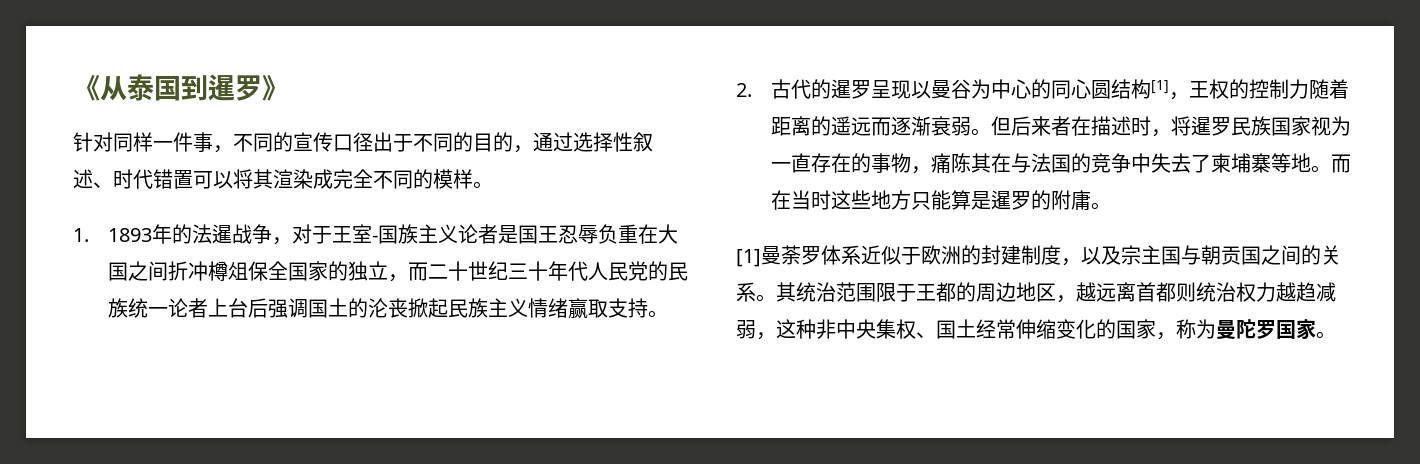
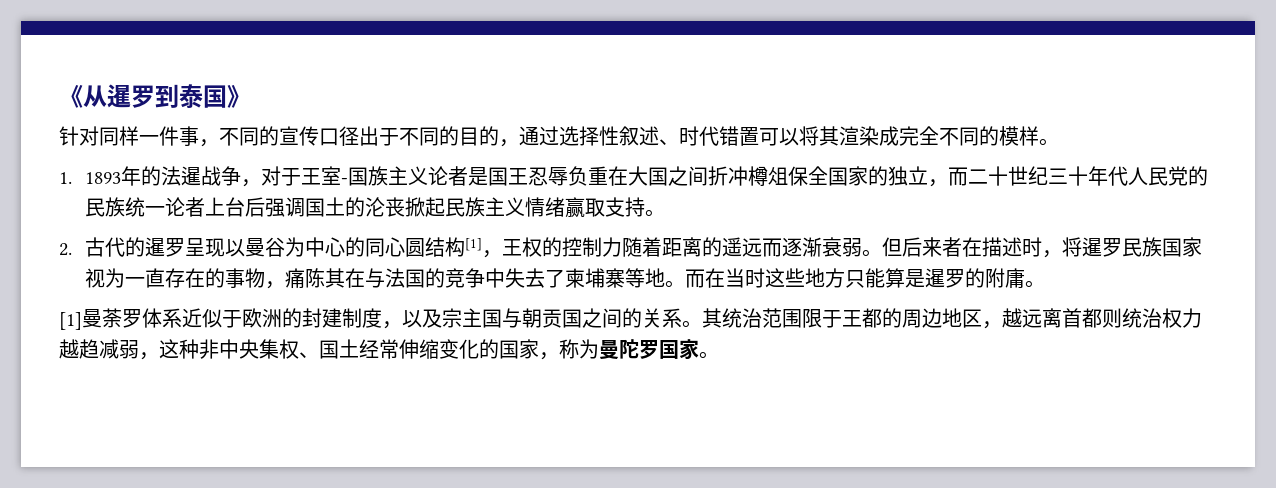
[127,74,262,101] 泰国到暹罗 -> [107,84,227,108] 暹罗到泰国

